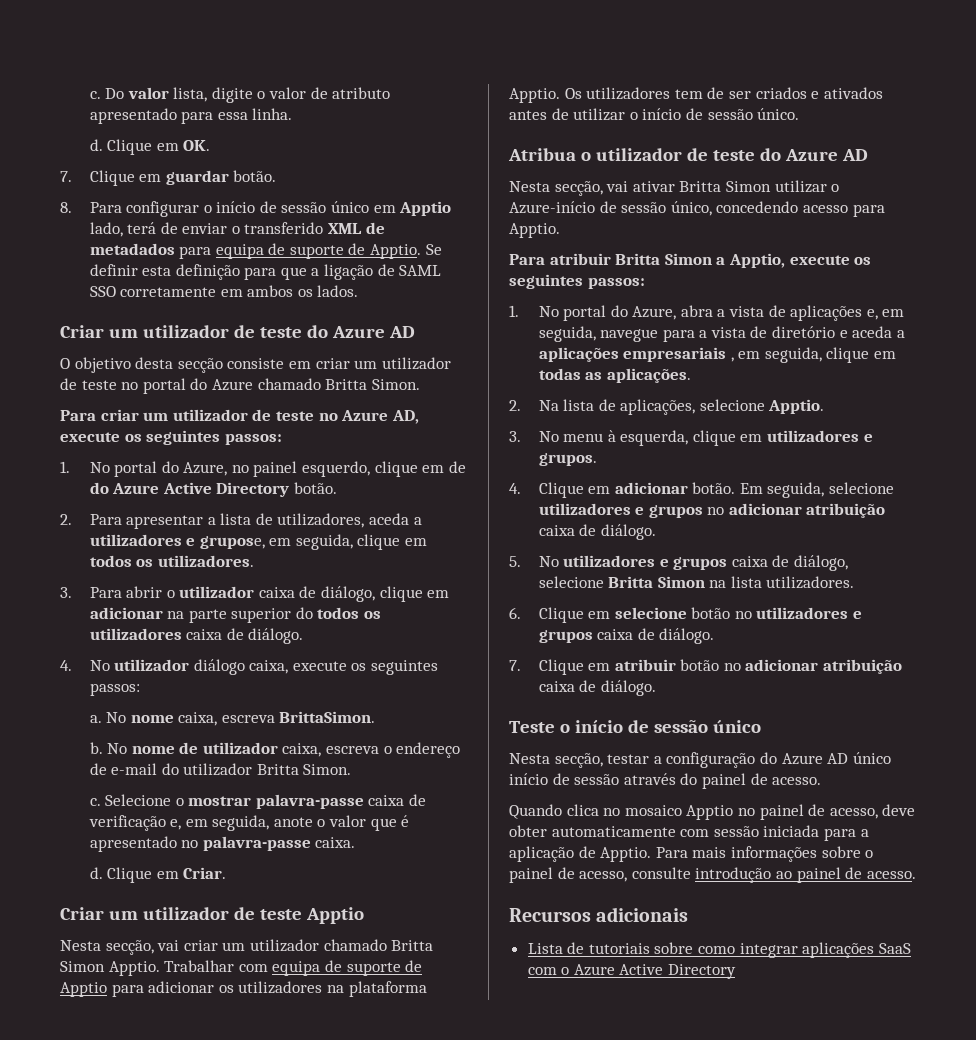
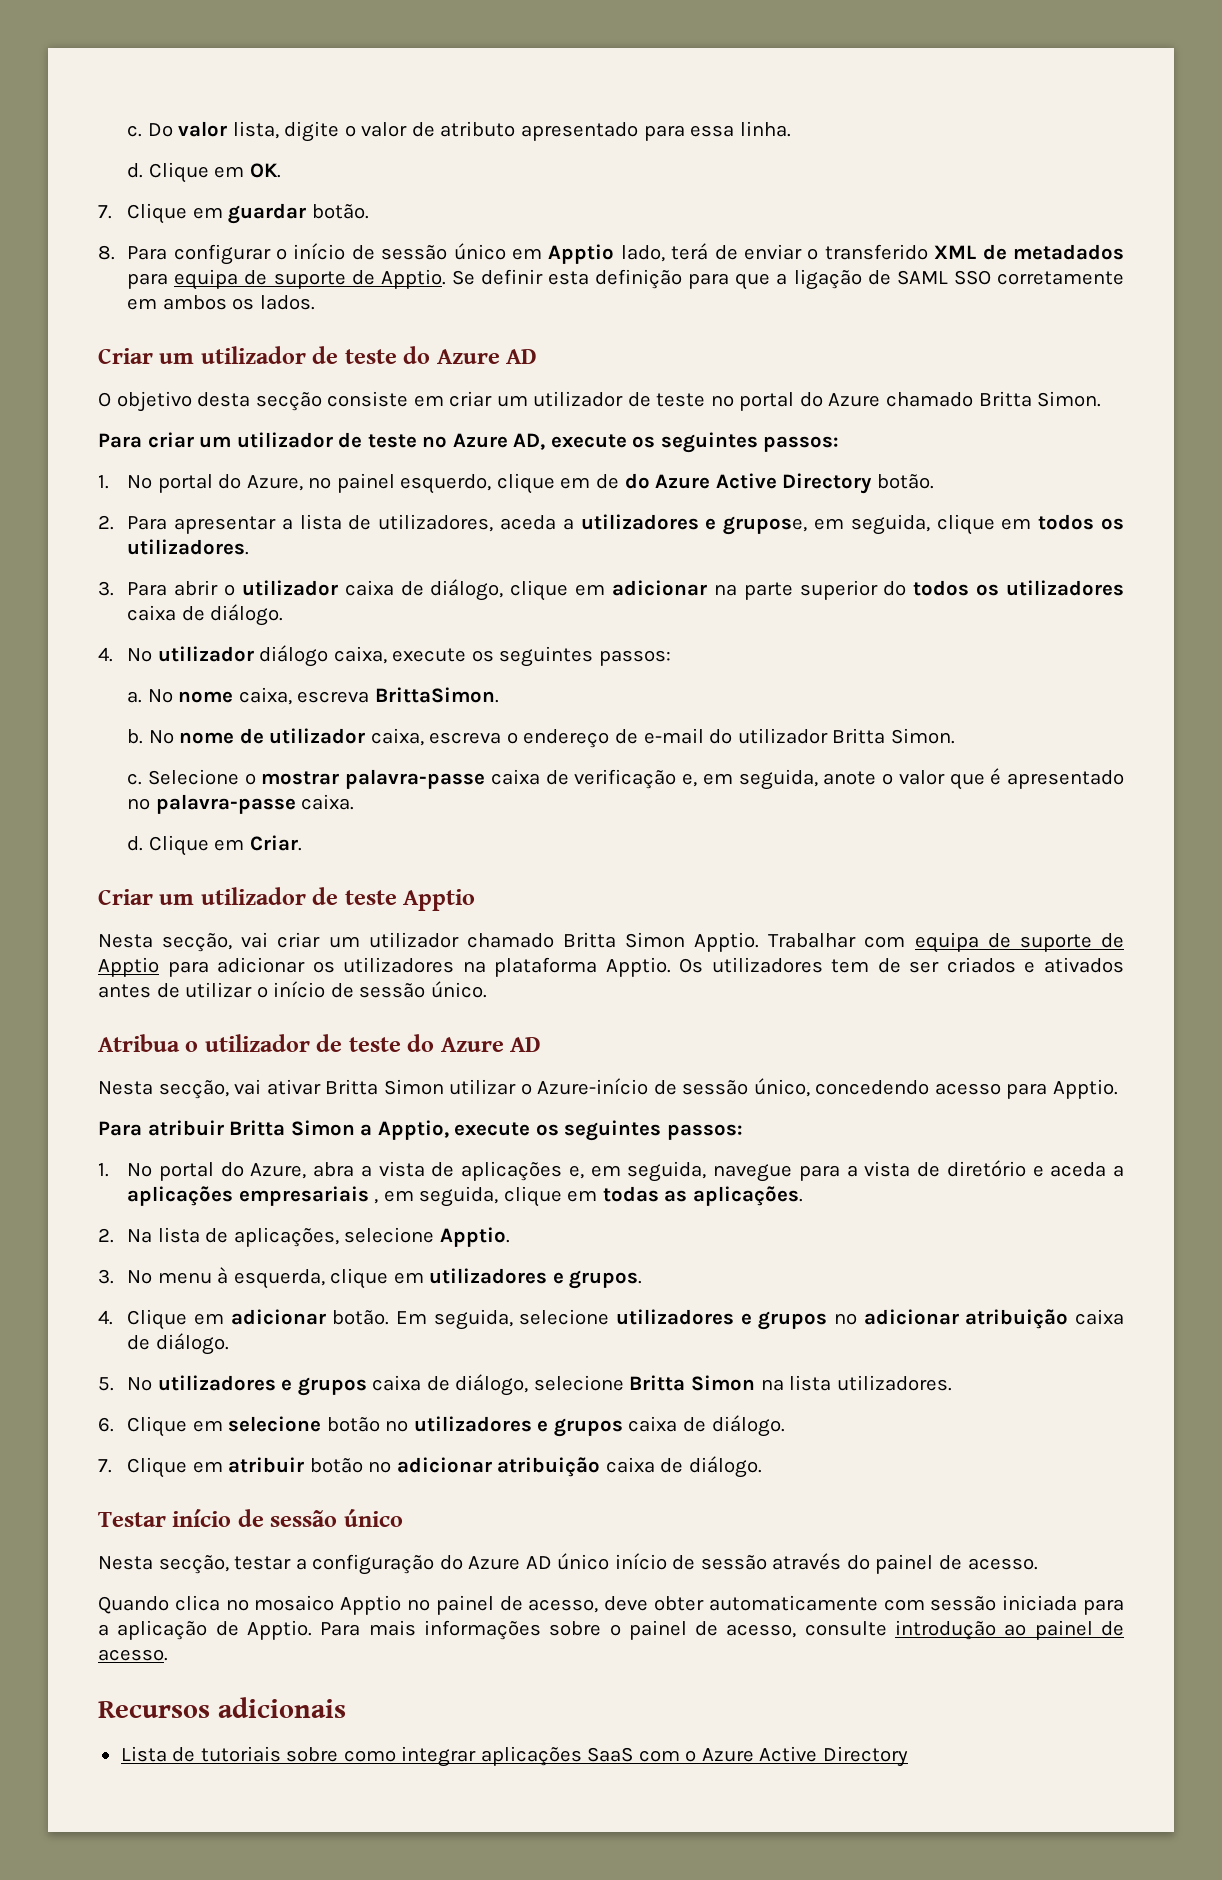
[509,721,570,733] Teste o -> [98,1512,166,1527] Testar

